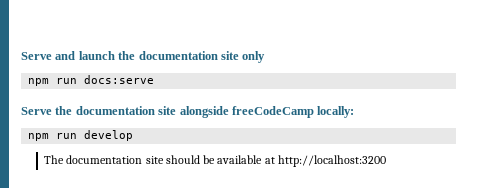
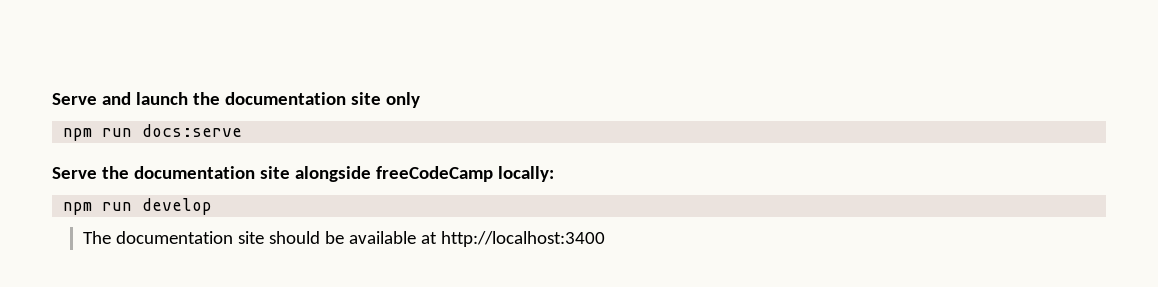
[277,155,386,167] http://localhost:3200 -> [440,231,605,247] http://localhost:3400

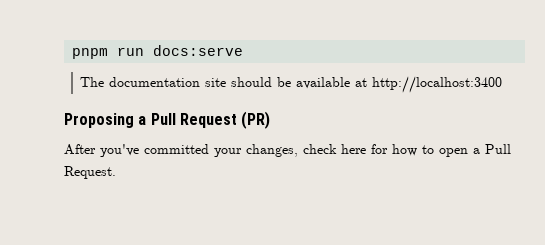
[52,92,420,108] [63,124,243,141] [52,166,554,182] [63,198,213,215] Serve and launch the documentation site only // npm run docs:serve // Serve the documentation site alongside freeCodeCamp locally: // npm run develop -> [72,45,244,59] pnpm run docs:serve
(605, 239) none -> [64,111,271,129] [64,144,511,157] [64,166,116,179] // Proposing a Pull Request (PR) // After you've committed your changes, check here for how to open a Pull Request.

